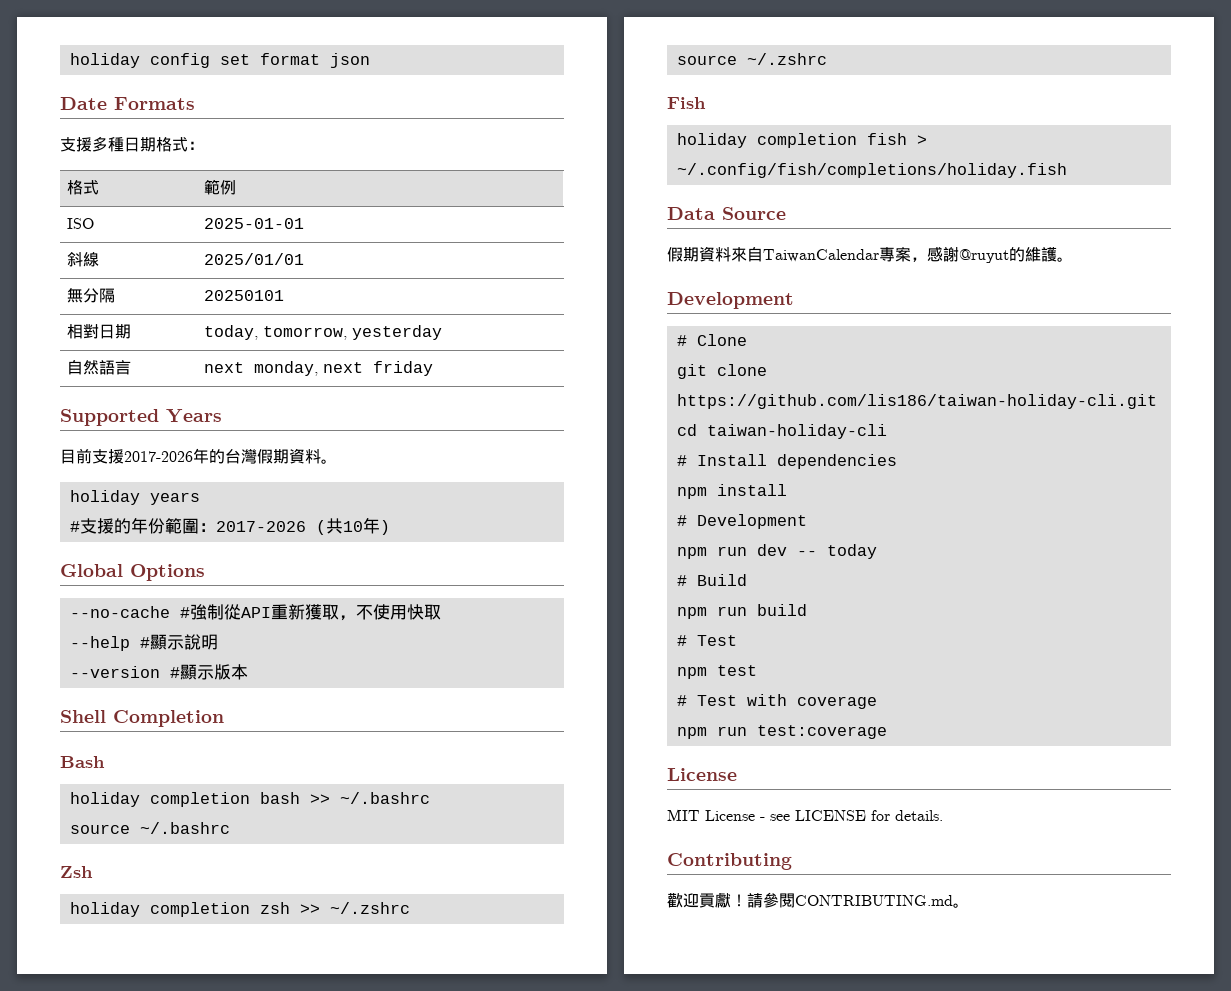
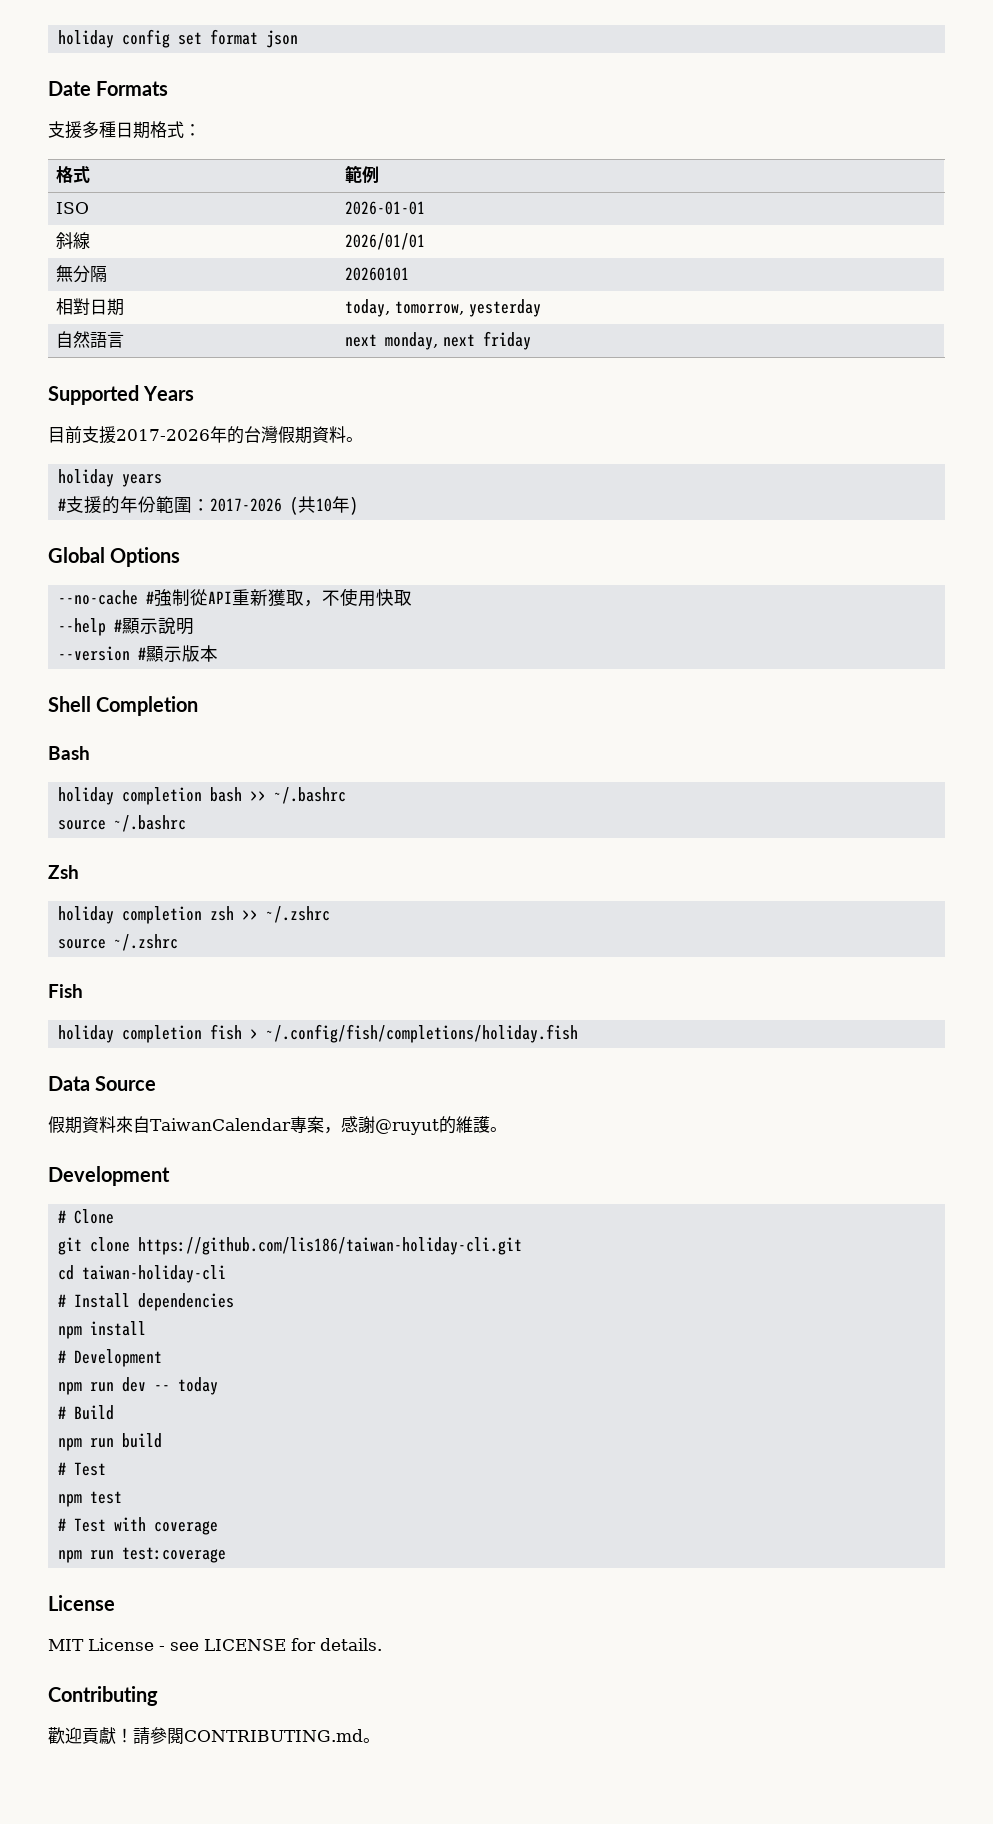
[203,218,304,229] 2025-01-01 -> [344,201,425,215] 2026-01-01
[203,253,304,265] 2025/01/01 -> [344,233,425,250] 2026/01/01
[203,290,284,301] 20250101 -> [344,267,409,281] 20260101

